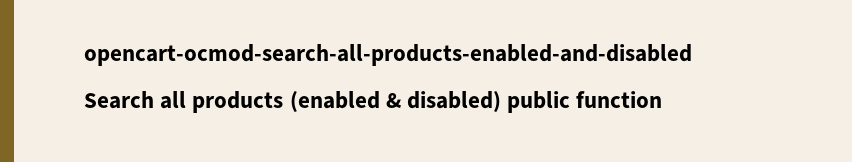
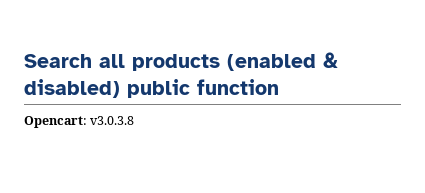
[84,44,692,66] opencart-ocmod-search-all-products-enabled-and-disabled // -> (24, 61) none
(663, 99) none -> [24,116,135,128] // Opencart: v3.0.3.8

